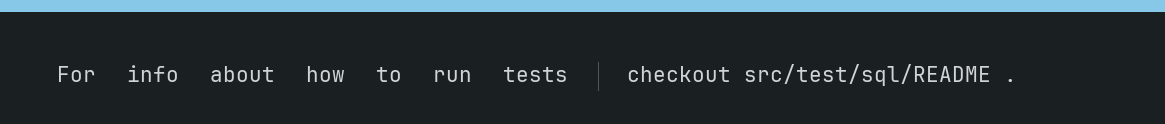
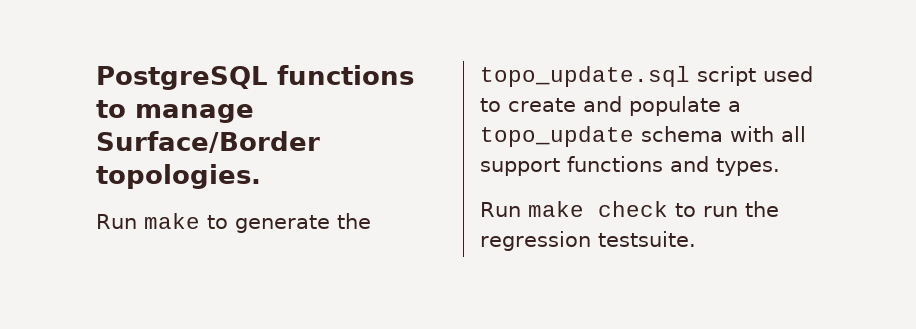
[57,64,1017,86] For info about how to run tests checkout src/test/sql/README . -> [96,65,414,90] [96,100,254,123] [96,131,320,153] [96,164,261,189] [96,213,371,233] [480,66,813,87] [480,96,741,116] [480,126,806,147] [480,156,780,176] [480,201,779,217] [480,231,696,251] PostgreSQL functions to manage Surface/Border topologies. // Run make to generate the topo_update.sql script used to create and populate a topo_update schema with all support functions and types. // Run make check to run the regression testsuite.

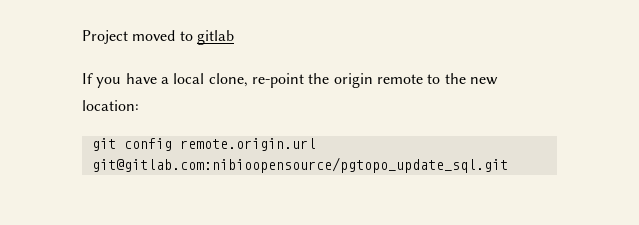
[96,65,414,90] [96,100,254,123] [96,131,320,153] [96,164,261,189] [96,213,371,233] [480,66,813,87] [480,96,741,116] [480,126,806,147] [480,156,780,176] [480,201,779,217] [480,231,696,251] PostgreSQL functions to manage Surface/Border topologies. // Run make to generate the topo_update.sql script used to create and populate a topo_update schema with all support functions and types. // Run make check to run the regression testsuite. -> [82,30,234,45] [82,73,498,88] [82,100,139,111] [91,138,316,151] [91,157,508,173] Project moved to gitlab // If you have a local clone, re-point the origin remote to the new location: // git config remote.origin.url git@gitlab.com:nibioopensource/pgtopo_update_sql.git

